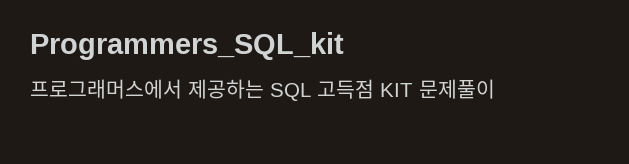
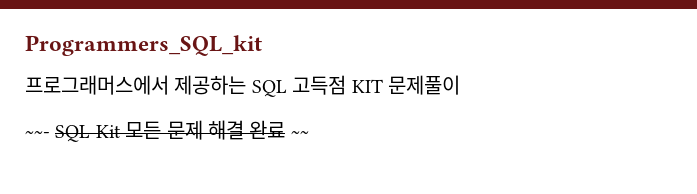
(495, 89) none -> [25,120,309,142] // ~~- SQL Kit 모든 문제 해결 완료 ~~

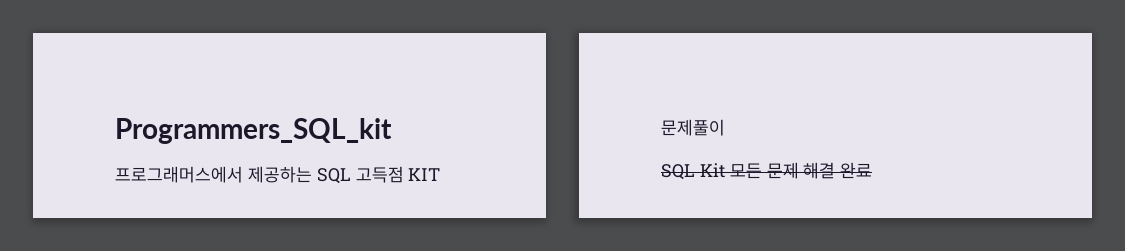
[25,130,50,138] ~~- -> (725, 127) none
[290,130,309,138] ~~ -> (873, 170) none

